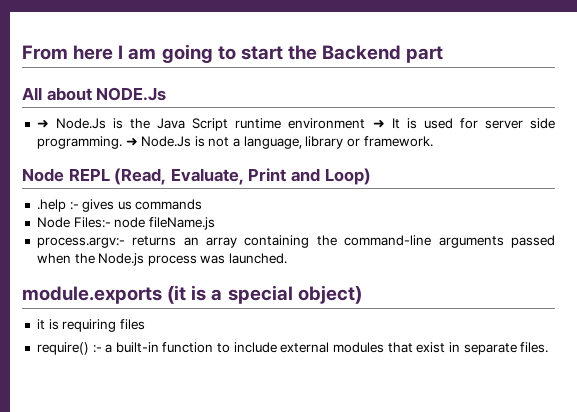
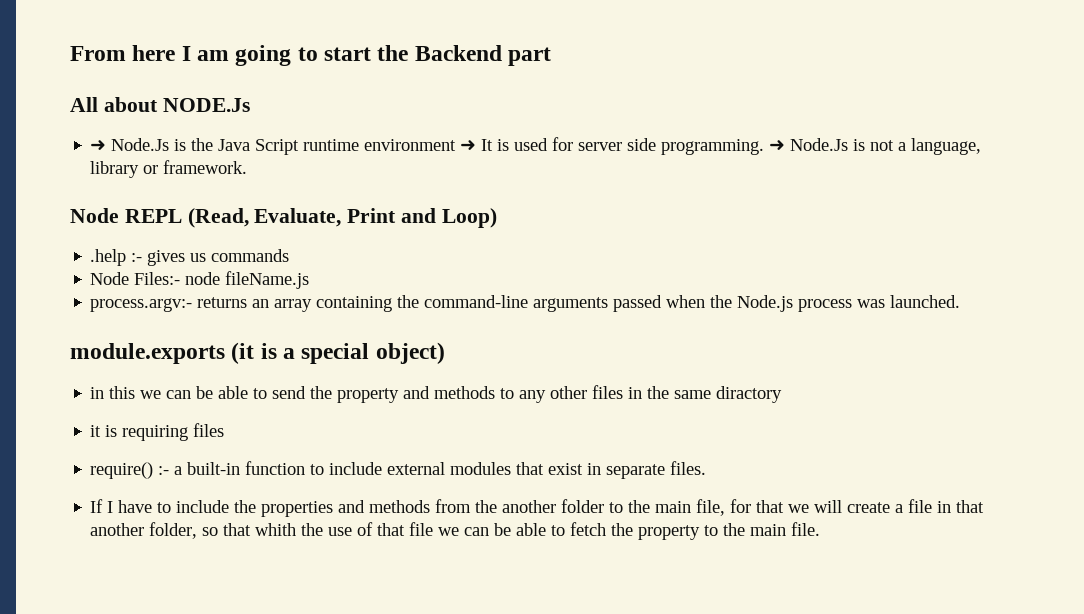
(362, 294) none -> [90,385,783,403] // in this we can be able to send the property and methods to any other files in the same diractory
(549, 347) none -> [90,499,985,517] [90,522,821,540] // If I have to include the properties and methods from the another folder to the main file, for that we will create a file in that another folder, so that whith the use of that file we can be able to fetch the property to the main file.

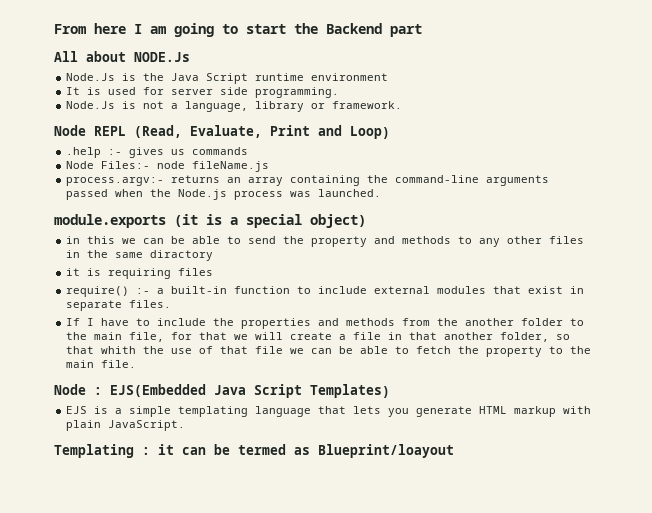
[90,140,107,151] ➜ -> (190, 57) none
[460,140,477,151] ➜ -> (389, 77) //
[769,140,786,151] ➜ -> (340, 92) //
(821, 529) none -> [54,384,390,398] [66,406,592,417] [66,420,186,431] [54,444,454,458] // Node : EJS(Embedded Java Script Templates) // EJS is a simple templating language that lets you generate HTML markup with plain JavaScript. // Templating : it can be termed as Blueprint/loayout

